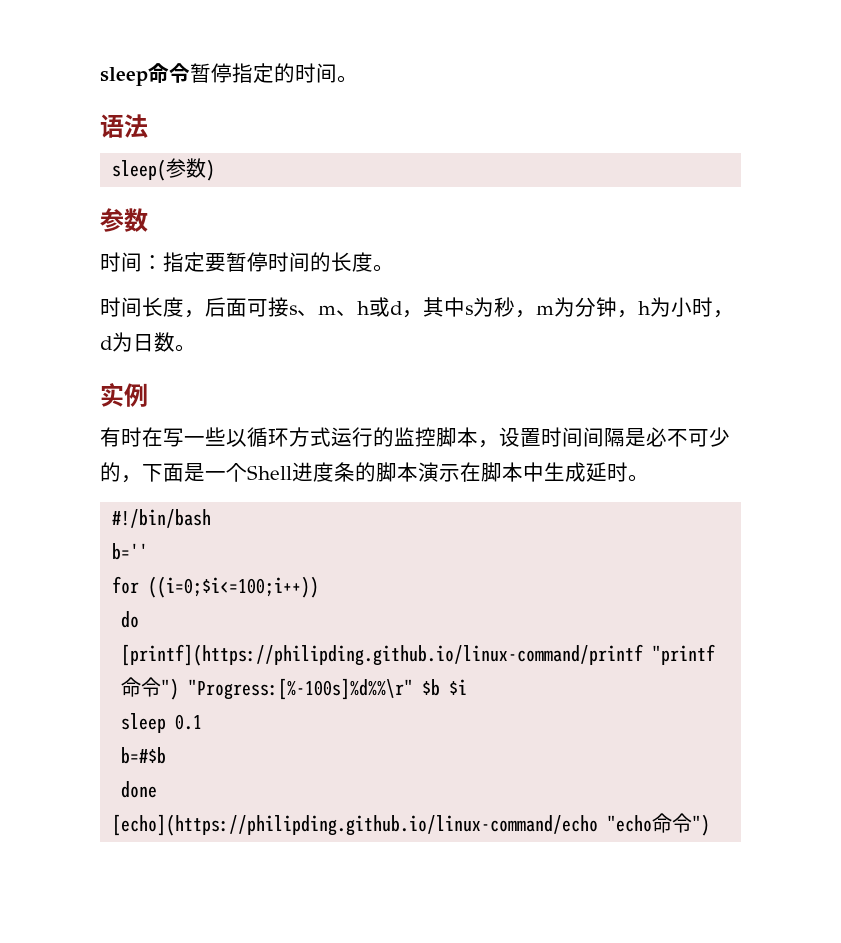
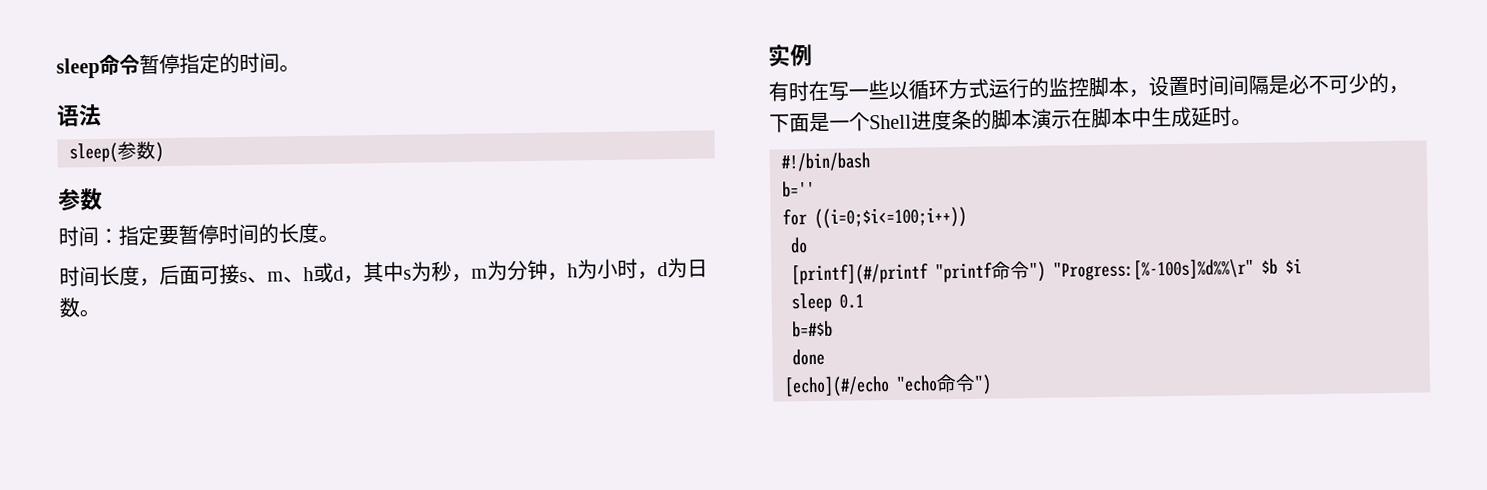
[121,644,644,666] [printf](https://philipding.github.io/linux-command/printf -> [791,263,929,286] [printf](#/printf
[112,814,599,836] [echo](https://philipding.github.io/linux-command/echo -> [784,375,890,398] [echo](#/echo

